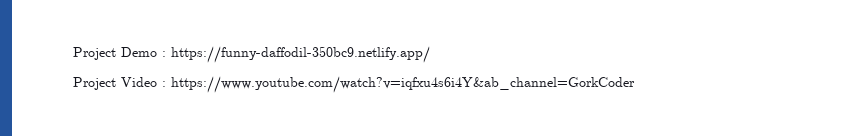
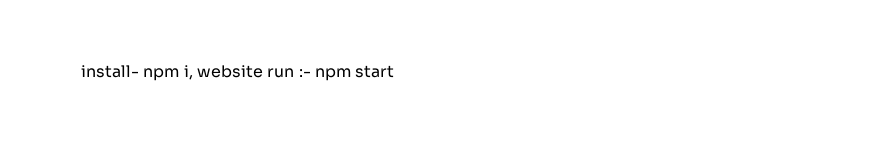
[73,46,430,63] [73,76,635,93] Project Demo : https://funny-daffodil-350bc9.netlify.app/ // Project Video : https://www.youtube.com/watch?v=iqfxu4s6i4Y&ab_channel=GorkCoder -> [81,65,395,81] install- npm i, website run :- npm start

